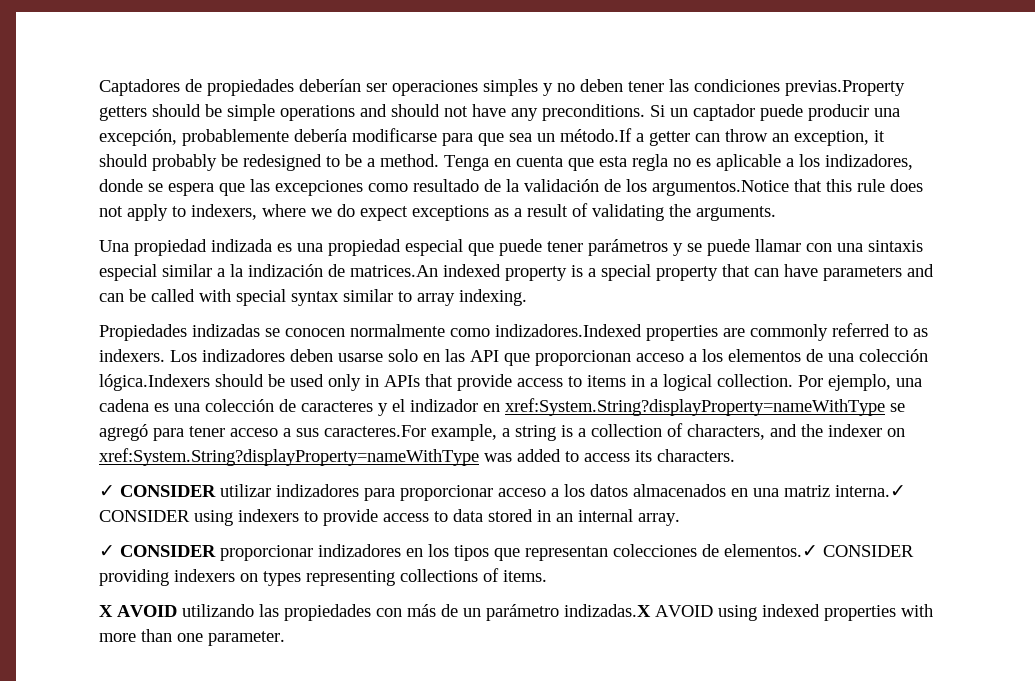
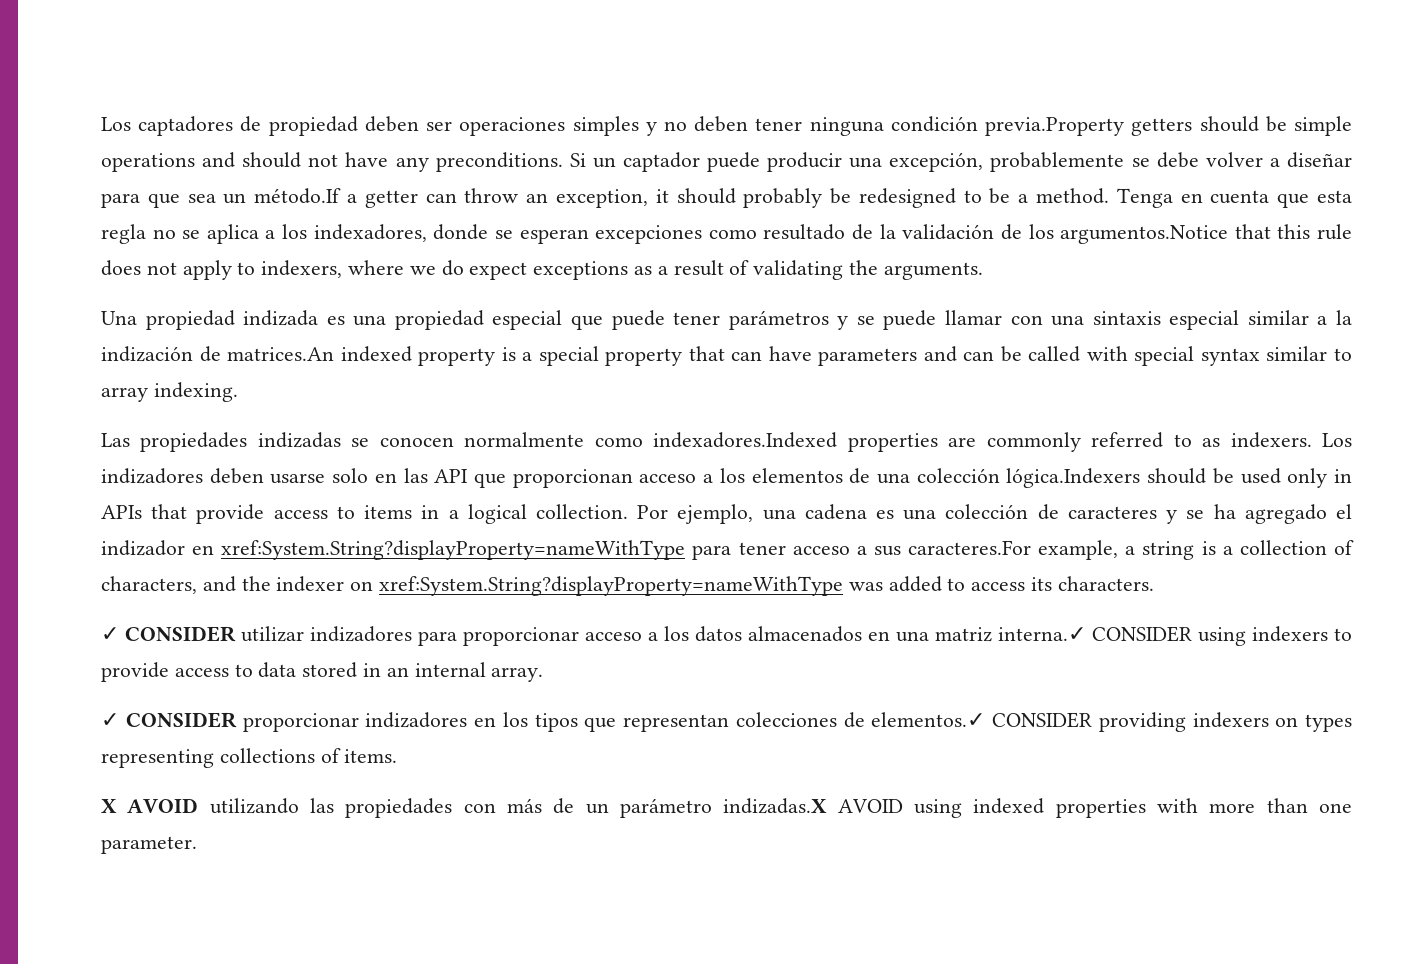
[99,79,361,96] Captadores de propiedades deberían -> [101,116,419,136] Los captadores de propiedad deben
[669,79,905,96] las condiciones previas.Property -> [809,116,1125,136] ninguna condición previa.Property
[294,128,437,142] debería modificarse -> [1131,152,1352,168] se debe volver a diseñar
[696,154,913,171] es aplicable a los indizadores, -> [182,224,427,244] se aplica a los indexadores,
[168,179,270,196] espera que las -> [519,229,589,244] esperan
[99,324,187,341] Propiedades -> [101,432,248,452] Las propiedades
[495,324,642,337] indizadores.Indexed -> [653,432,838,448] indexadores.Indexed
(388, 409) none -> [1186,504,1327,524] se ha agregado
[890,403,905,412] [99,424,148,441] se agregó -> (686, 550) none

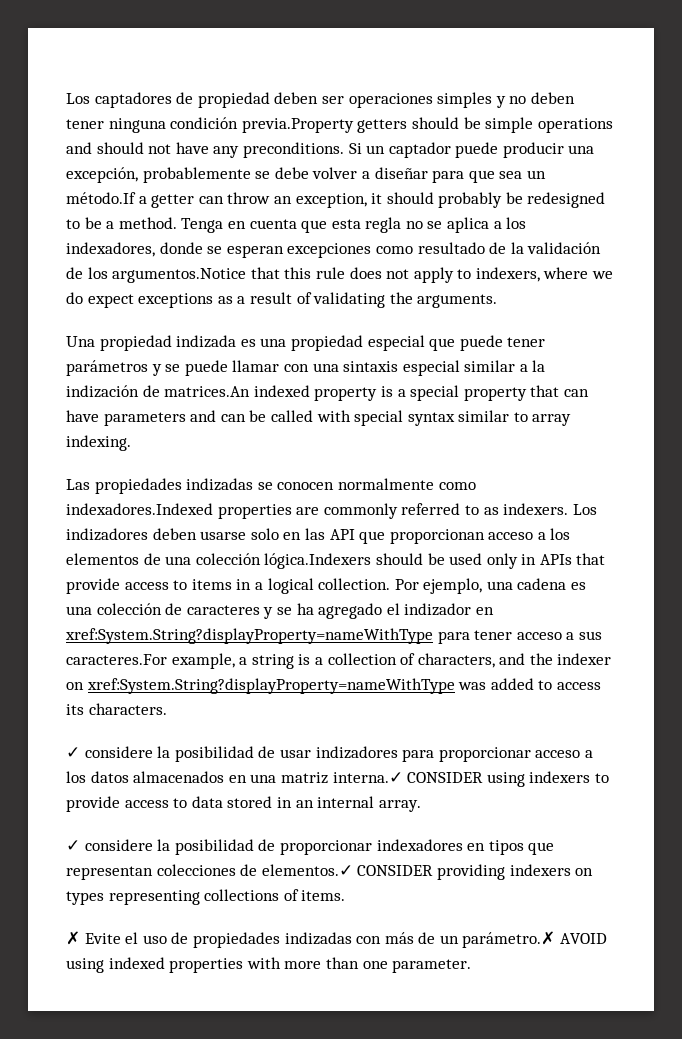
[125,626,304,642] CONSIDER utilizar -> [84,746,311,762] considere la posibilidad de usar
[125,712,528,732] CONSIDER proporcionar indizadores en los -> [84,839,486,855] considere la posibilidad de proporcionar indexadores en
[101,798,453,818] X AVOID utilizando las propiedades -> [66,931,352,948] ✗ Evite el uso de propiedades indizadas
[620,798,828,818] parámetro indizadas.X -> [462,931,556,948] parámetro.✗

